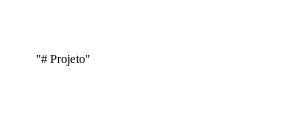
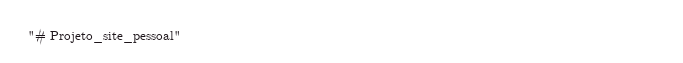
[50,55,91,66] Projeto" -> [50,31,181,43] Projeto_site_pessoal"

